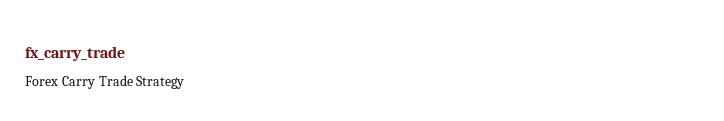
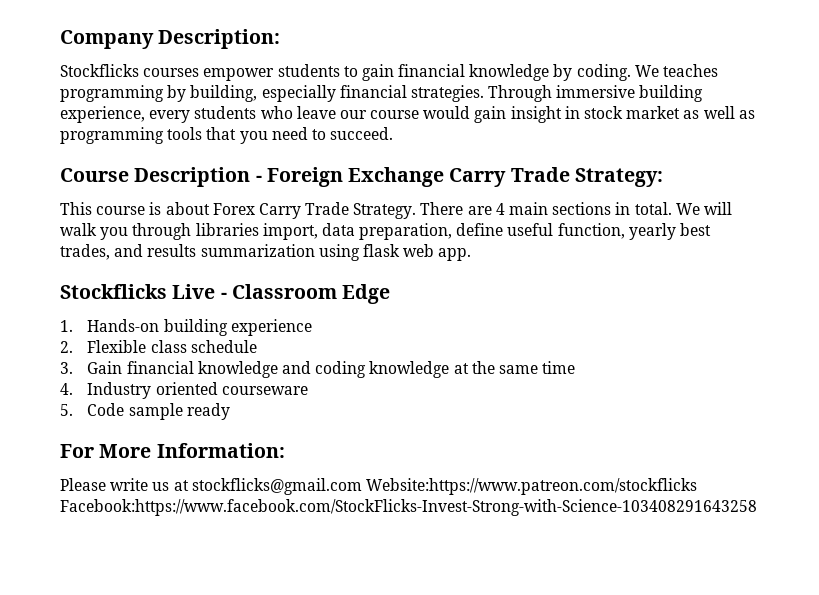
[25,46,125,61] [25,75,185,89] fx_carry_trade // Forex Carry Trade Strategy -> [60,29,281,49] [60,64,719,81] [60,85,704,102] [60,106,755,123] [60,127,394,144] [60,167,663,187] [60,202,732,219] [60,223,712,240] [60,244,472,261] [60,284,391,304] [60,319,312,336] [60,340,257,353] [60,361,576,378] [60,382,308,399] [60,403,230,420] [60,443,285,458] [60,478,697,495] [60,499,757,516] Company Description: // Stockflicks courses empower students to gain financial knowledge by coding. We teaches programming by building, especially financial strategies. Through immersive building experience, every students who leave our course would gain insight in stock market as well as programming tools that you need to succeed. // Course Description - Foreign Exchange Carry Trade Strategy: // This course is about Forex Carry Trade Strategy. There are 4 main sections in total. We will walk you through libraries import, data preparation, define useful function, yearly best trades, and results summarization using flask web app. // Stockflicks Live - Classroom Edge // 1. Hands-on building experience // 2. Flexible class schedule // 3. Gain financial knowledge and coding knowledge at the same time // 4. Industry oriented courseware // 5. Code sample ready // For More Information: // Please write us at stockflicks@gmail.com Website:https://www.patreon.com/stockflicks Facebook:https://www.facebook.com/StockFlicks-Invest-Strong-with-Science-103408291643258

